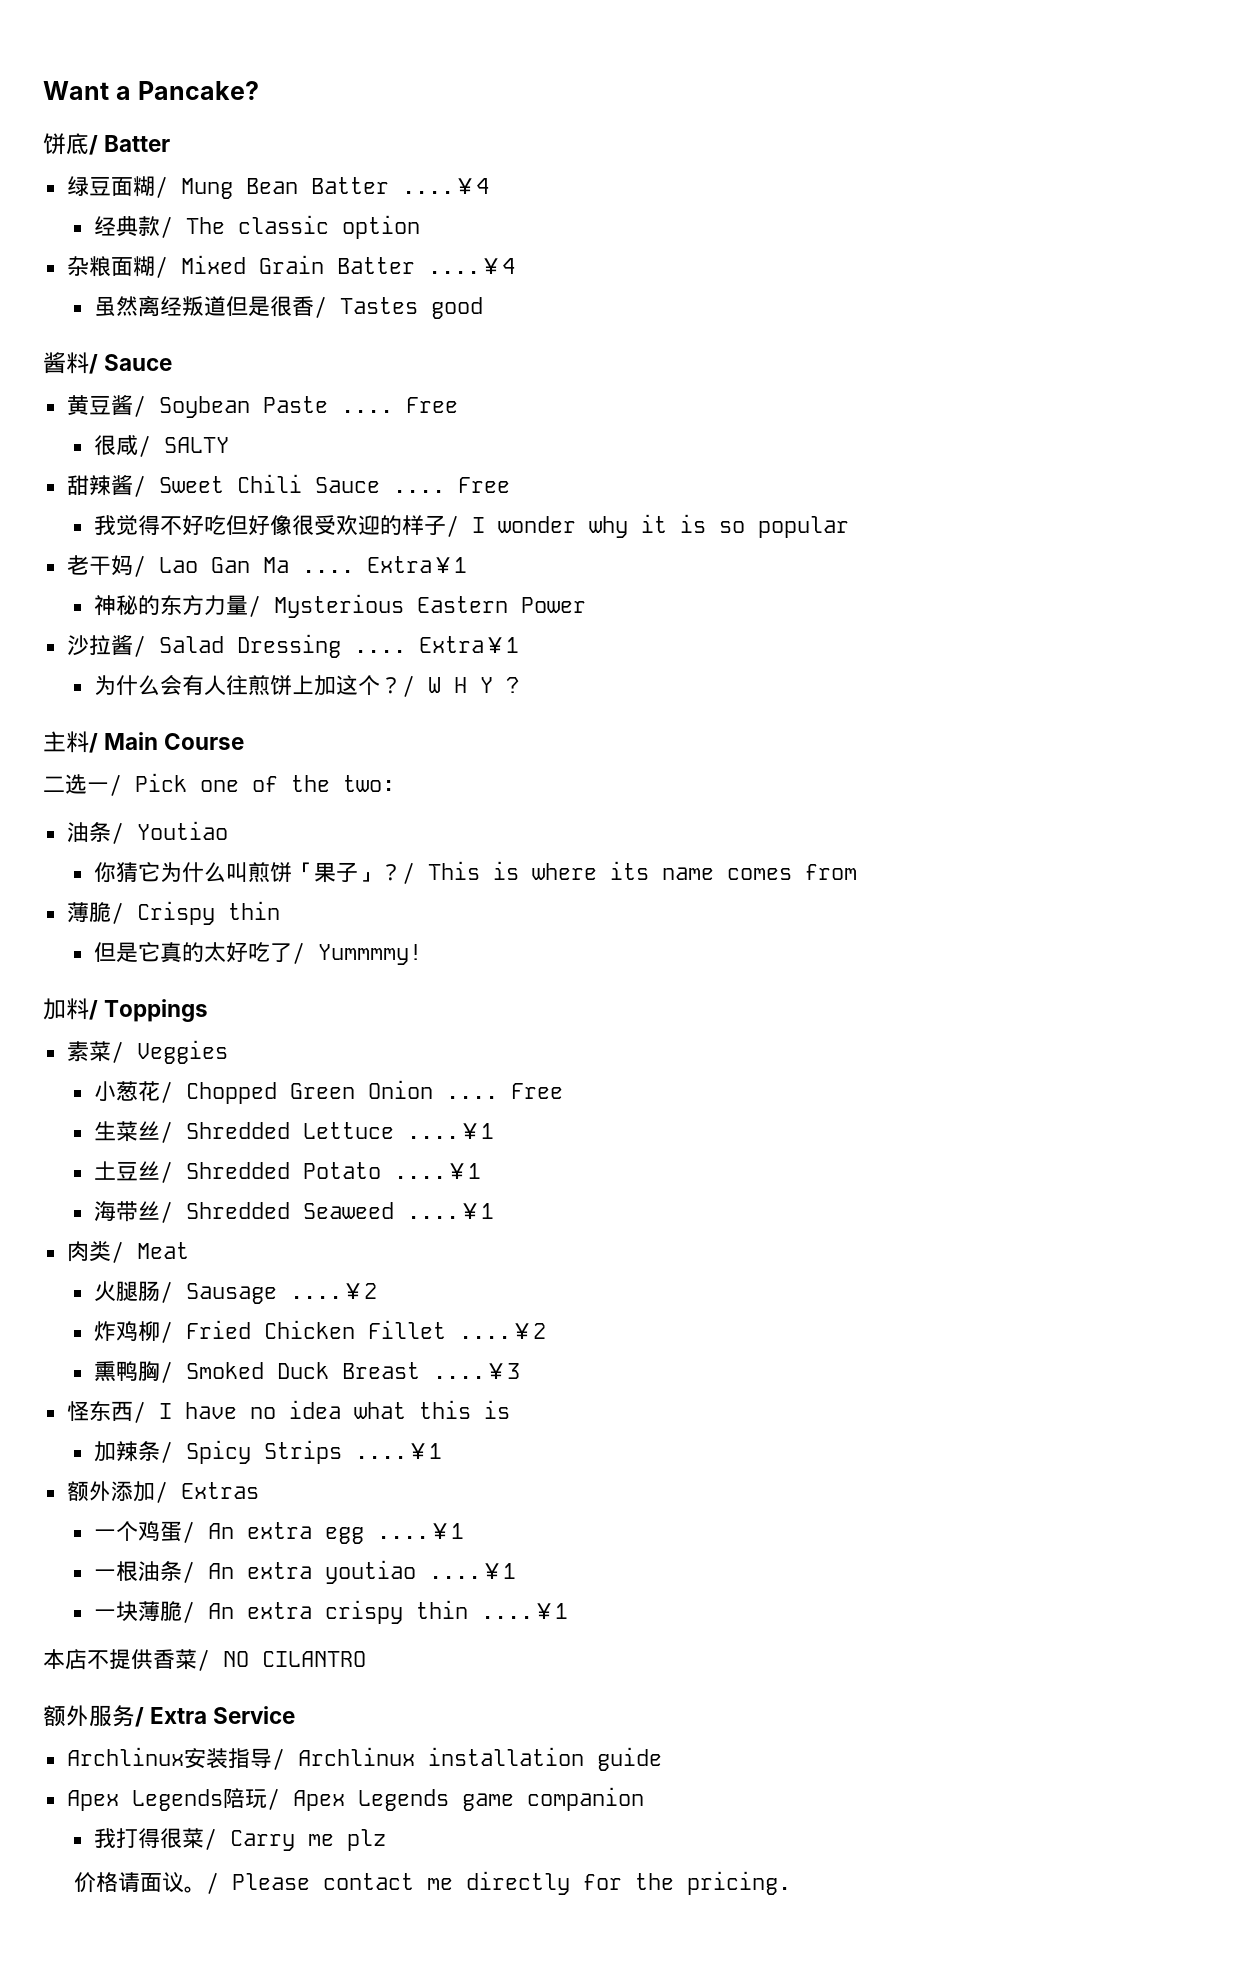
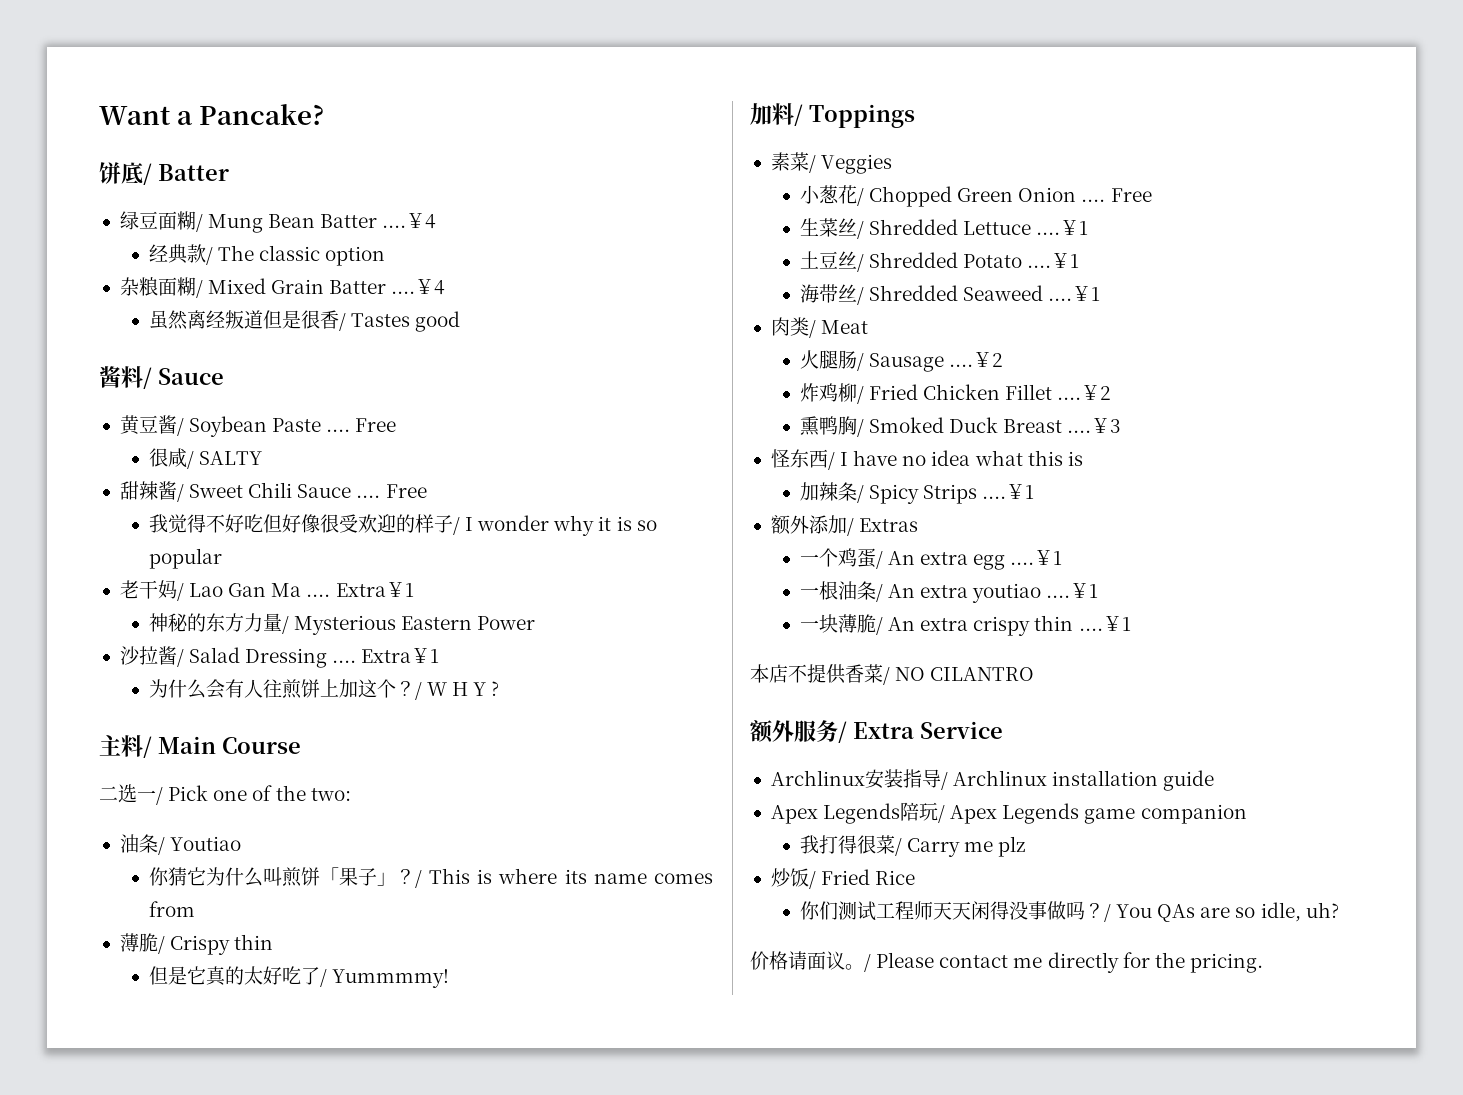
(386, 1840) none -> [770,868,916,889] [799,901,1339,922] // 炒饭/ Fried Rice // 你们测试工程师天天闲得没事做吗？/ You QAs are so idle, uh?

